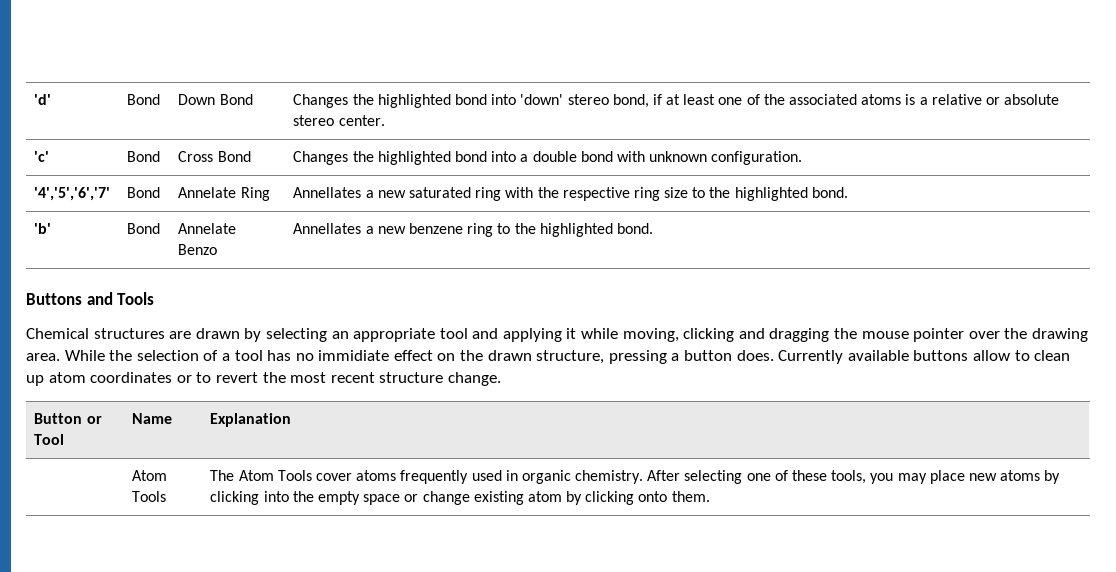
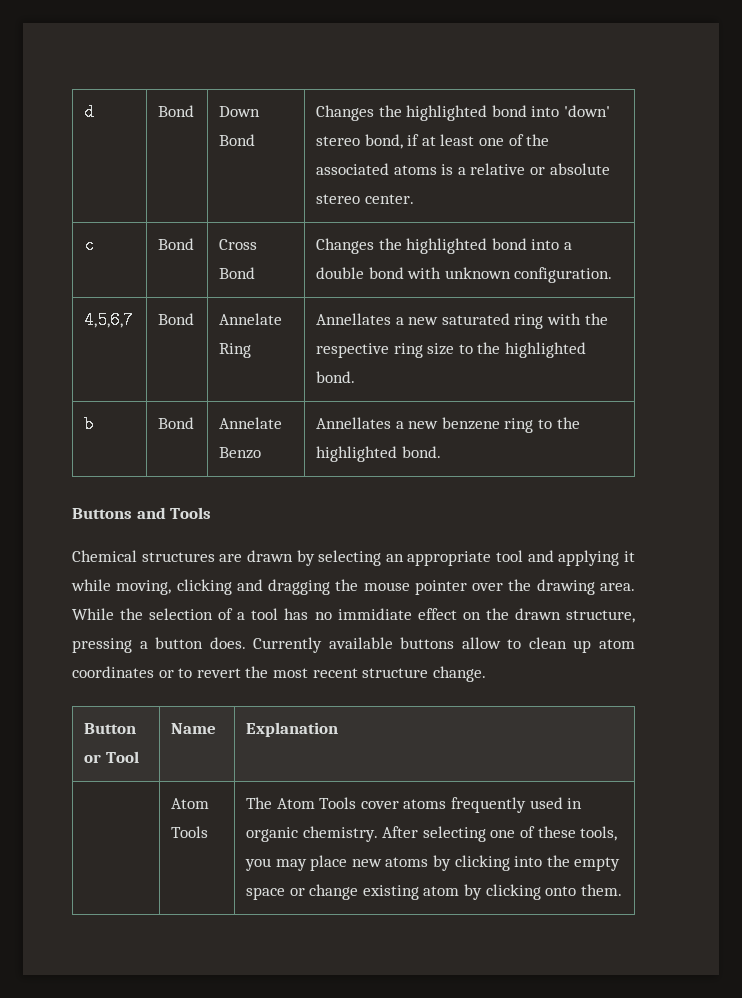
[34,94,52,105] 'd' -> [84,103,95,121] d
[34,151,50,162] 'c' -> [84,236,95,254] c
[34,187,111,201] '4','5','6','7' -> [84,311,134,329] 4,5,6,7
[34,223,52,234] 'b' -> [84,415,95,433] b

